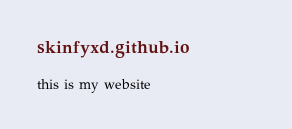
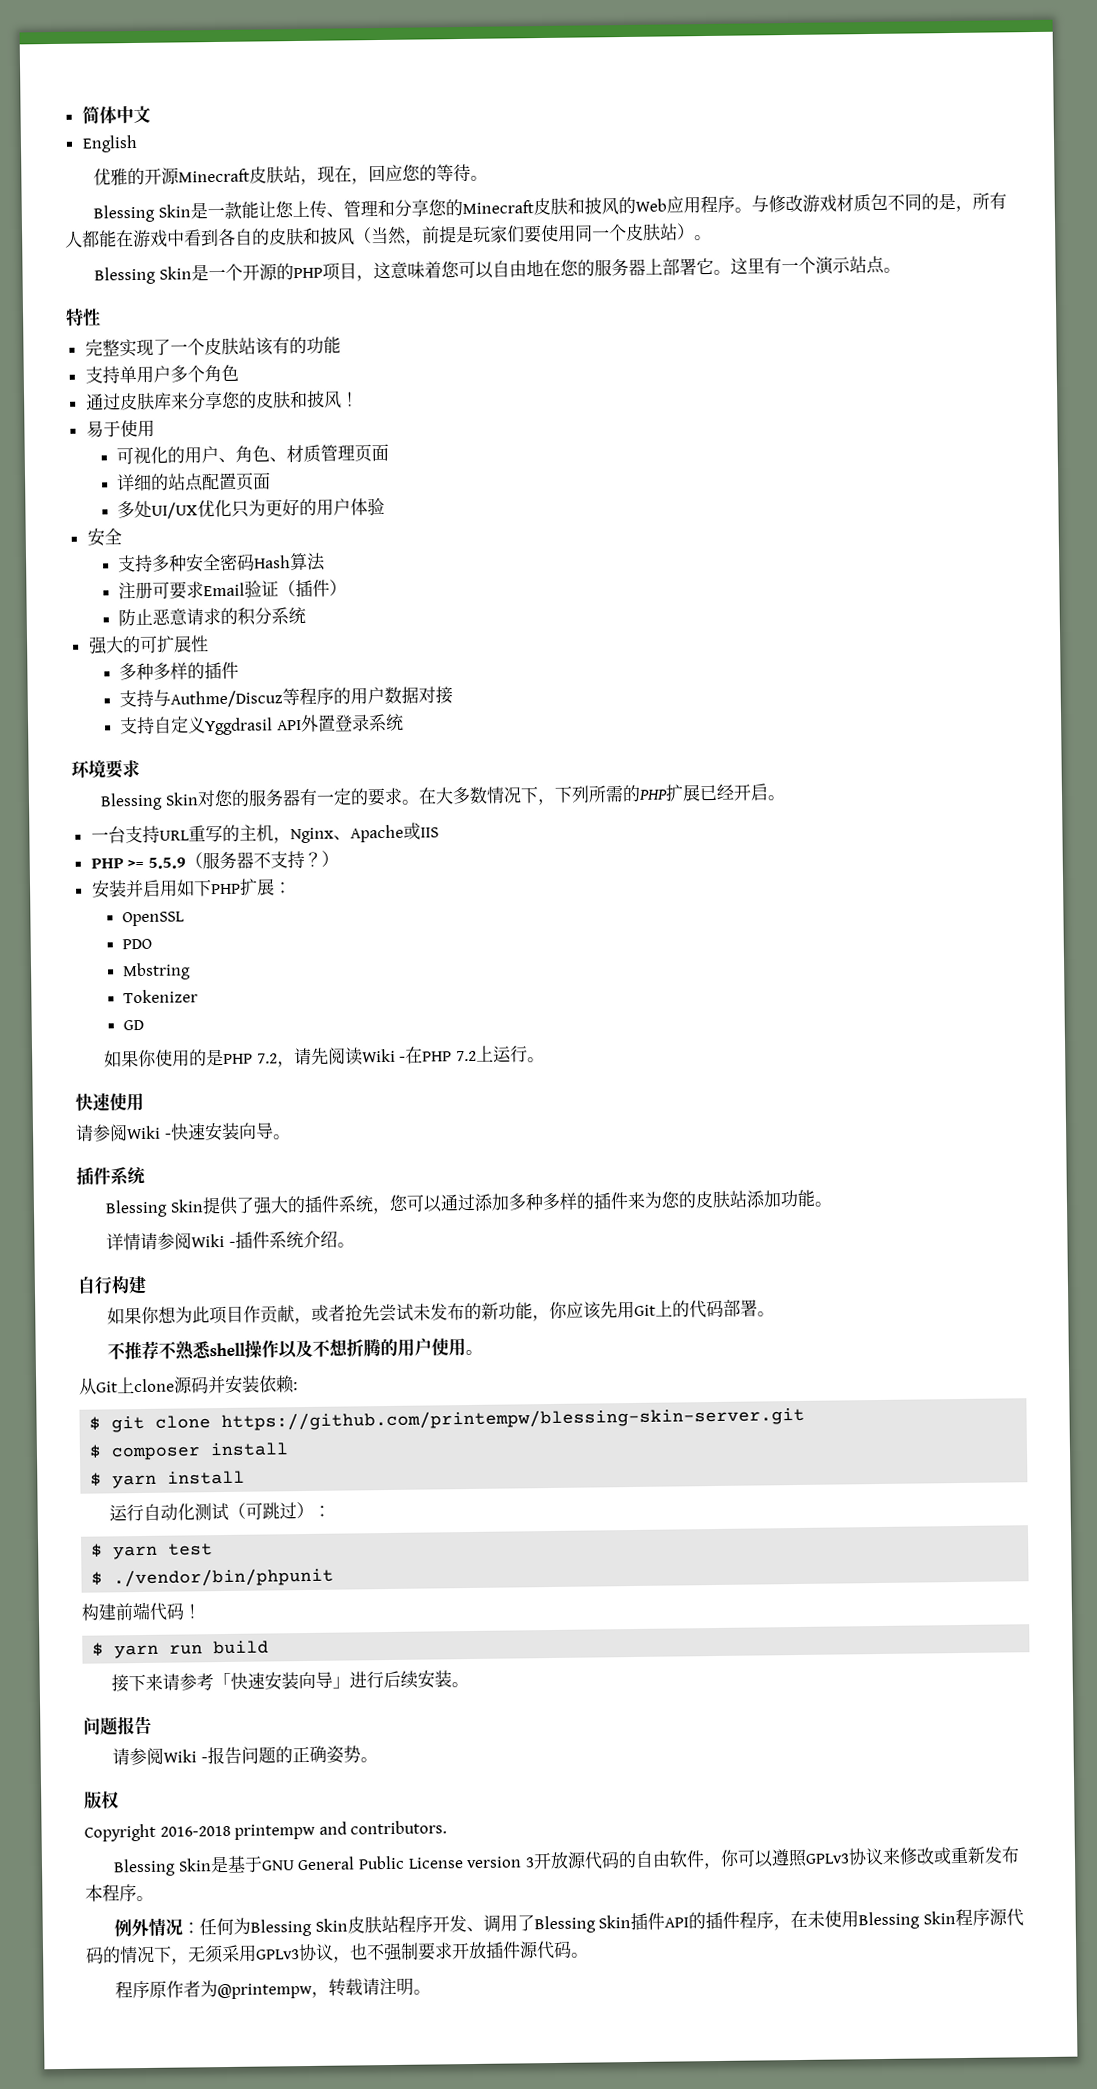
[37,41,189,58] [37,79,151,93] skinfyxd.github.io // this is my website -> [81,105,151,125] [81,134,138,153] [93,163,489,186] [93,192,1007,223] [65,223,712,249] [94,255,901,285] [65,307,101,327] [84,336,341,358] [84,364,239,384] [85,390,359,411] [85,419,155,438] [116,443,390,465] [117,472,272,492] [117,497,386,519] [86,528,122,547] [117,552,327,573] [118,579,348,600] [118,606,307,627] [87,635,209,655] [119,661,240,681] [119,686,454,708] [119,713,404,736] [71,759,140,779] [100,783,786,811] [90,822,439,844] [90,850,339,870] [90,878,292,899] [122,911,186,927] [122,938,153,950] [122,962,192,981] [123,989,199,1004] [123,1019,145,1031] [104,1045,545,1068] [75,1092,144,1112] [75,1122,291,1142] [76,1166,146,1186] [105,1189,833,1218] [106,1230,355,1251] [77,1275,147,1295] [107,1299,776,1325] [107,1337,484,1361] [79,1375,298,1395] [89,1406,806,1433] [89,1442,289,1461] [90,1470,246,1489] [109,1501,332,1522] [91,1543,214,1560] [91,1567,335,1588] [81,1601,201,1621] [92,1640,270,1659] [111,1670,470,1693] [83,1715,152,1736] [112,1745,378,1766] [84,1790,119,1809] [84,1820,448,1842] [113,1846,1020,1877] [85,1884,154,1902] [114,1908,1024,1937] [85,1940,589,1965] [115,1977,432,2000] 简体中文 // English // 优雅的开源Minecraft皮肤站，现在，回应您的等待。 // Blessing Skin是一款能让您上传、管理和分享您的Minecraft皮肤和披风的Web应用程序。与修改游戏材质包不同的是，所有人都能在游戏中看到各自的皮肤和披风（当然，前提是玩家们要使用同一个皮肤站）。 // Blessing Skin是一个开源的PHP项目，这意味着您可以自由地在您的服务器上部署它。这里有一个演示站点。 // 特性 // 完整实现了一个皮肤站该有的功能 // 支持单用户多个角色 // 通过皮肤库来分享您的皮肤和披风！ // 易于使用 // 可视化的用户、角色、材质管理页面 // 详细的站点配置页面 // 多处UI/UX优化只为更好的用户体验 // 安全 // 支持多种安全密码Hash算法 // 注册可要求Email验证（插件） // 防止恶意请求的积分系统 // 强大的可扩展性 // 多种多样的插件 // 支持与Authme/Discuz等程序的用户数据对接 // 支持自定义Yggdrasil API外置登录系统 // 环境要求 // Blessing Skin对您的服务器有一定的要求。在大多数情况下，下列所需的PHP扩展已经开启。 // 一台支持URL重写的主机，Nginx、Apache或IIS // PHP >= 5.5.9（服务器不支持？） // 安装并启用如下PHP扩展： // OpenSSL // PDO // Mbstring // Tokenizer // GD // 如果你使用的是PHP 7.2，请先阅读Wiki -在PHP 7.2上运行。 // 快速使用 // 请参阅Wiki -快速安装向导。 // 插件系统 // Blessing Skin提供了强大的插件系统，您可以通过添加多种多样的插件来为您的皮肤站添加功能。 // 详情请参阅Wiki -插件系统介绍。 // 自行构建 // 如果你想为此项目作贡献，或者抢先尝试未发布的新功能，你应该先用Git上的代码部署。 // 不推荐不熟悉shell操作以及不想折腾的用户使用。 // 从Git上clone源码并安装依赖: // $ git clone https://github.com/printempw/blessing-skin-server.git // $ composer install // $ yarn install // 运行自动化测试（可跳过）： // $ yarn test // $ ./vendor/bin/phpunit // 构建前端代码！ // $ yarn run build // 接下来请参考「快速安装向导」进行后续安装。 // 问题报告 // 请参阅Wiki -报告问题的正确姿势。 // 版权 // Copyright 2016-2018 printempw and contributors. // Blessing Skin是基于GNU General Public License version 3开放源代码的自由软件，你可以遵照GPLv3协议来修改或重新发布本程序。 // 例外情况：任何为Blessing Skin皮肤站程序开发、调用了Blessing Skin插件API的插件程序，在未使用Blessing Skin程序源代码的情况下，无须采用GPLv3协议，也不强制要求开放插件源代码。 // 程序原作者为@printempw，转载请注明。

